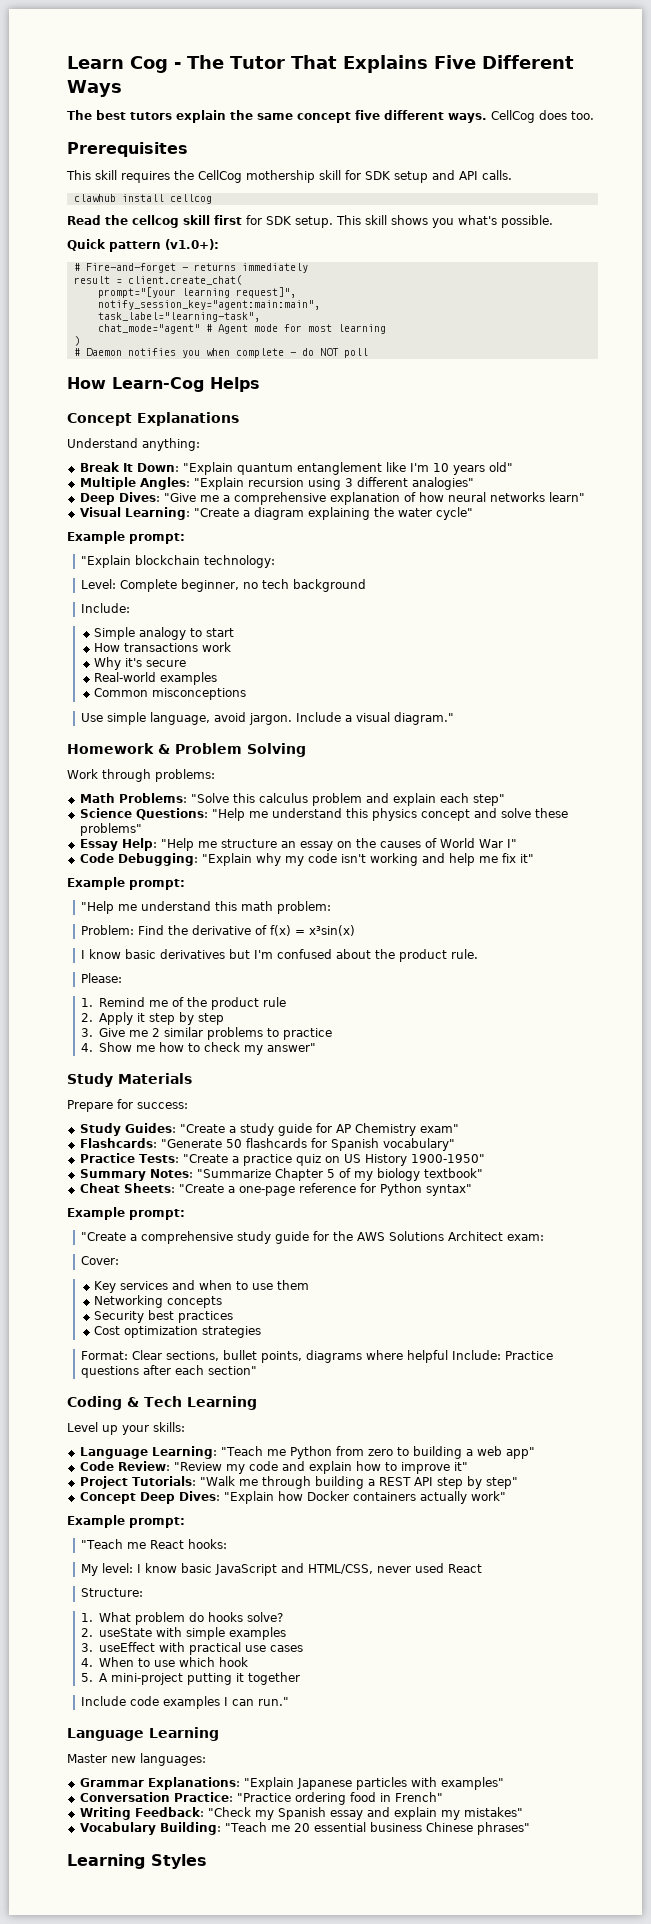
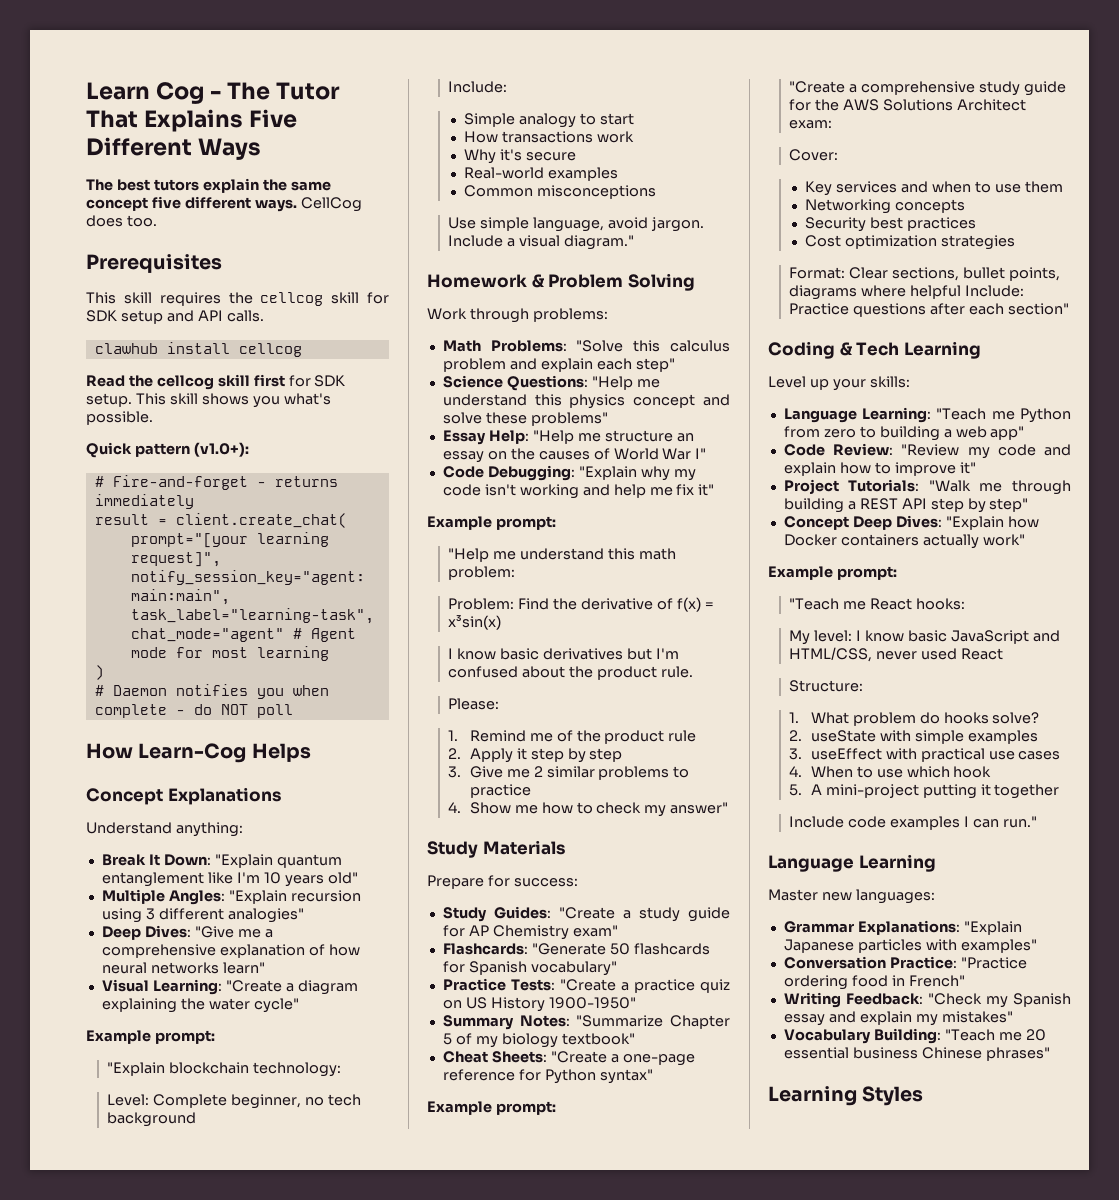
[198,170,315,183] CellCog mothership -> [260,292,324,306] cellcog

